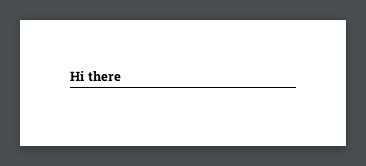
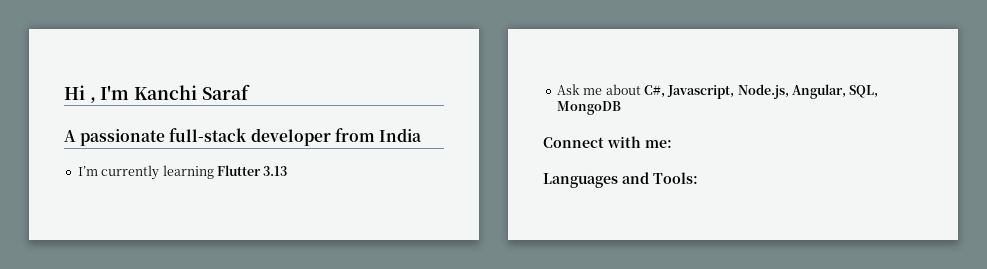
[87,71,121,82] there -> [89,84,250,103] [64,128,422,146] [77,165,288,180] [556,84,879,99] [556,101,621,115] [543,136,672,148] [543,172,698,188] , I'm Kanchi Saraf // A passionate full-stack developer from India // I’m currently learning Flutter 3.13 // Ask me about C#, Javascript, Node.js, Angular, SQL, MongoDB // Connect with me: // Languages and Tools:

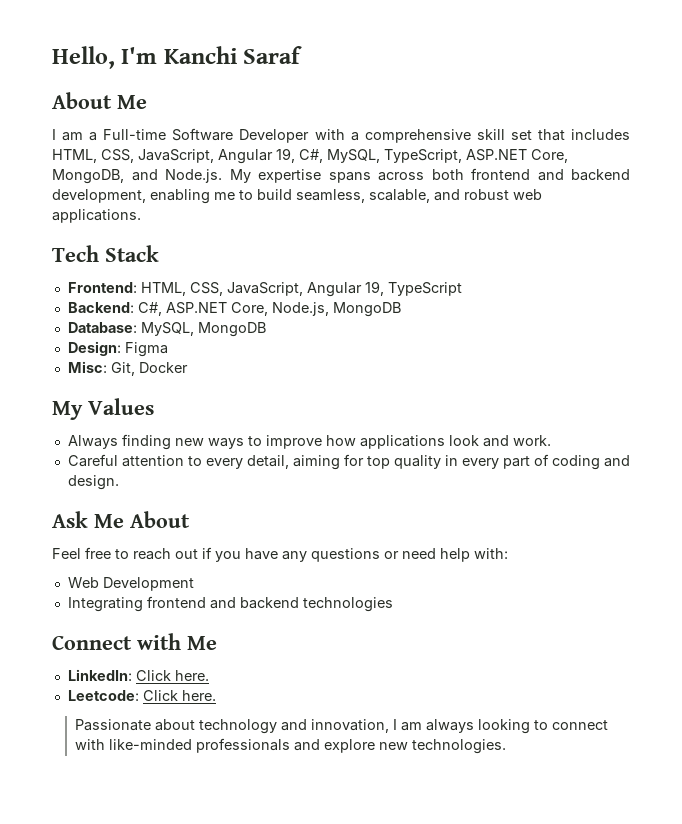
[64,85,96,103] Hi , -> [52,46,115,69] Hello,
[64,128,422,146] [77,165,288,180] [556,84,879,99] [556,101,621,115] [543,136,672,148] [543,172,698,188] A passionate full-stack developer from India // I’m currently learning Flutter 3.13 // Ask me about C#, Javascript, Node.js, Angular, SQL, MongoDB // Connect with me: // Languages and Tools: -> [52,92,147,109] [52,128,630,143] [52,148,568,164] [52,168,630,184] [52,189,542,204] [52,209,141,223] [52,245,159,262] [67,281,462,297] [67,302,401,317] [67,322,266,337] [67,341,168,357] [67,361,188,376] [52,398,154,420] [67,434,551,450] [67,454,630,470] [67,475,119,490] [52,511,190,528] [52,547,508,562] [67,577,194,591] [67,596,393,612] [52,633,217,650] [67,669,209,681] [67,690,216,701] [75,719,609,734] [75,738,507,754] About Me // I am a Full-time Software Developer with a comprehensive skill set that includes HTML, CSS, JavaScript, Angular 19, C#, MySQL, TypeScript, ASP.NET Core, MongoDB, and Node.js. My expertise spans across both frontend and backend development, enabling me to build seamless, scalable, and robust web applications. // Tech Stack // Frontend: HTML, CSS, JavaScript, Angular 19, TypeScript // Backend: C#, ASP.NET Core, Node.js, MongoDB // Database: MySQL, MongoDB // Design: Figma // Misc: Git, Docker // My Values // Always finding new ways to improve how applications look and work. // Careful attention to every detail, aiming for top quality in every part of coding and design. // Ask Me About // Feel free to reach out if you have any questions or need help with: // Web Development // Integrating frontend and backend technologies // Connect with Me // LinkedIn: Click here. // Leetcode: Click here. // Passionate about technology and innovation, I am always looking to connect with like-minded professionals and explore new technologies.

